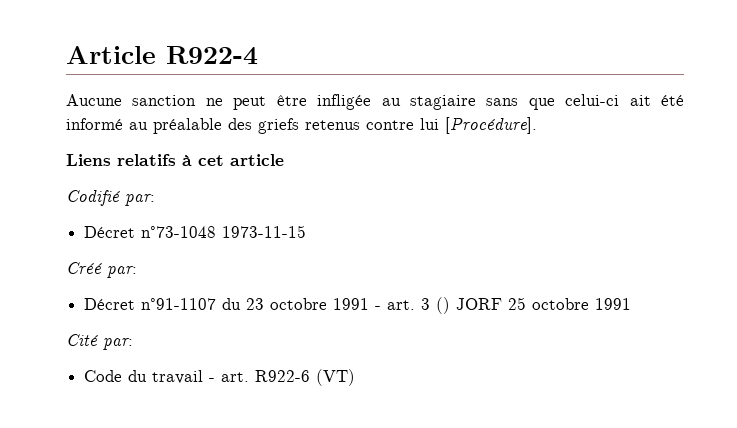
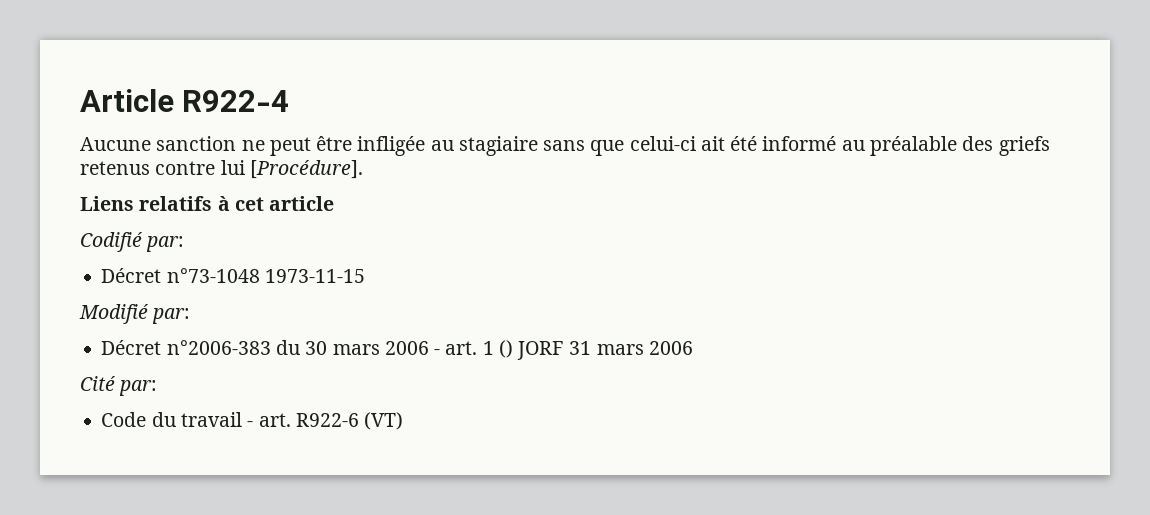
[66,262,137,278] [84,298,431,310] Créé par: // Décret n°91-1107 du 23 octobre 1991 - art. 3 -> [79,304,191,324] [101,340,494,355] Modifié par: // Décret n°2006-383 du 30 mars 2006 - art. 1
[508,297,632,310] 25 octobre 1991 -> [569,341,693,355] 31 mars 2006

